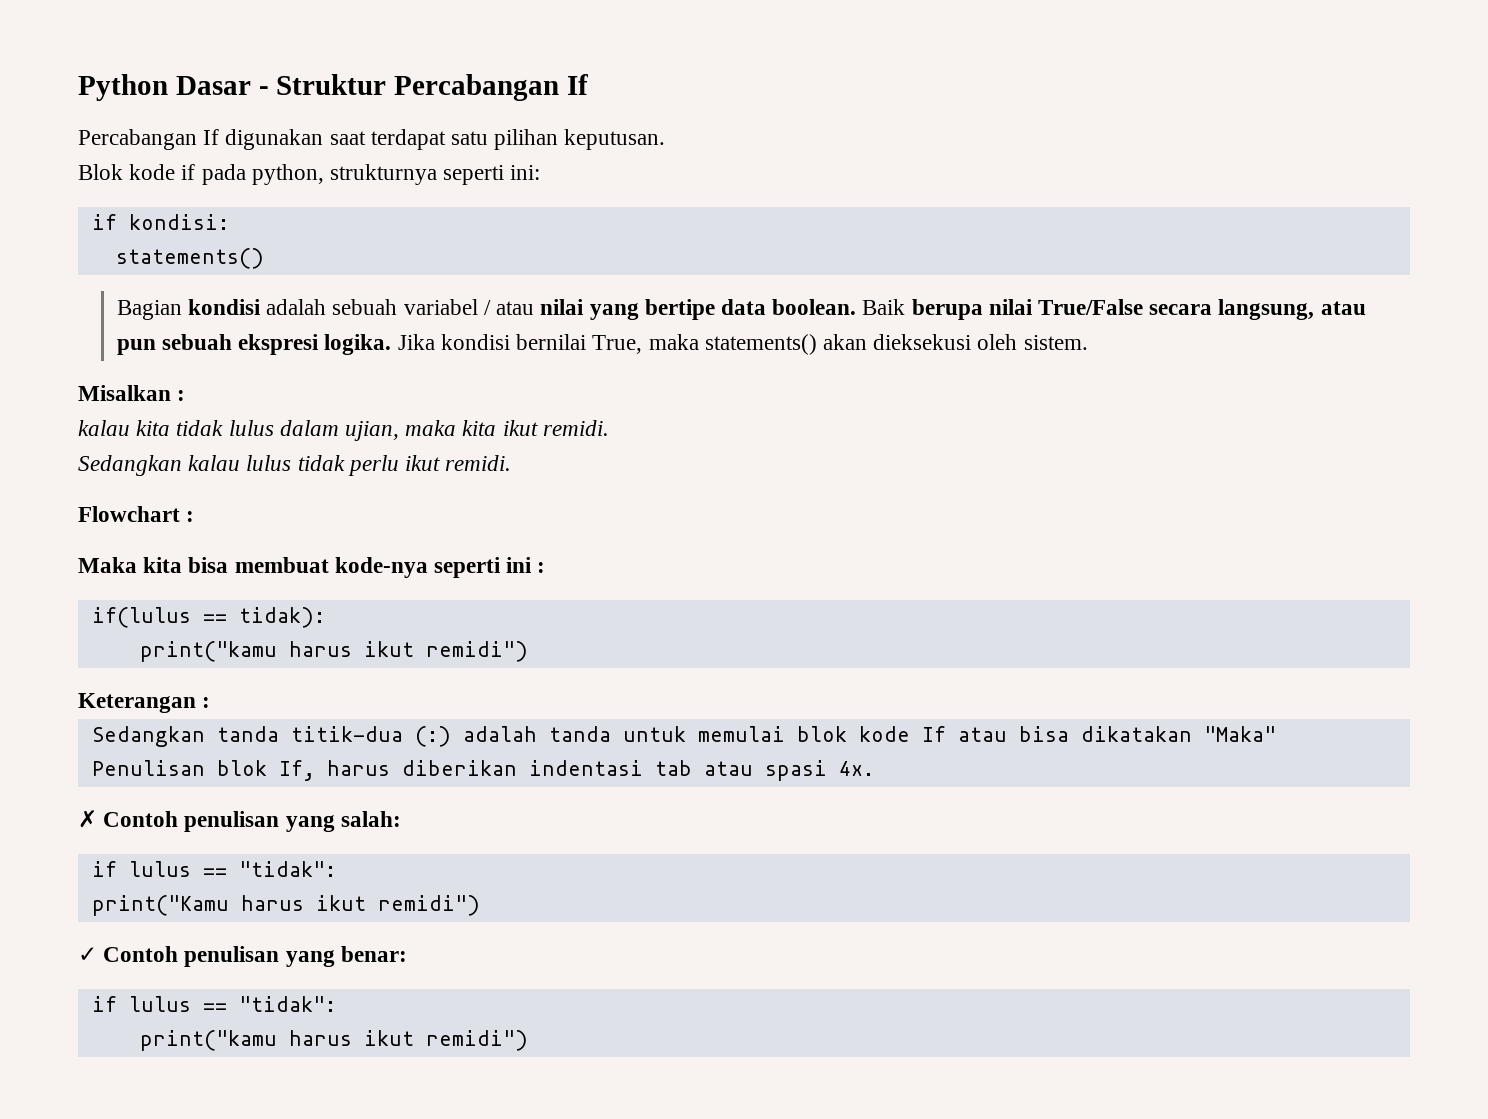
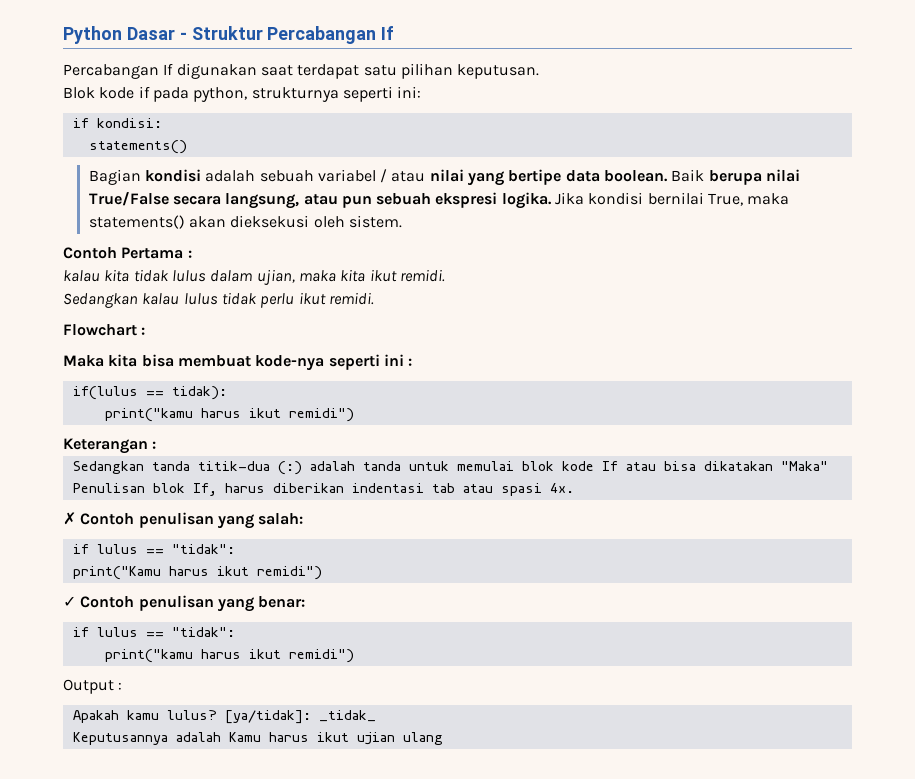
[78,385,171,401] Misalkan -> [63,247,184,259] Contoh Pertama
(528, 1040) none -> [63,679,123,694] [72,710,376,724] [72,732,443,745] // Output : // Apakah kamu lulus? [ya/tidak]: _tidak_ // Keputusannya adalah Kamu harus ikut ujian ulang

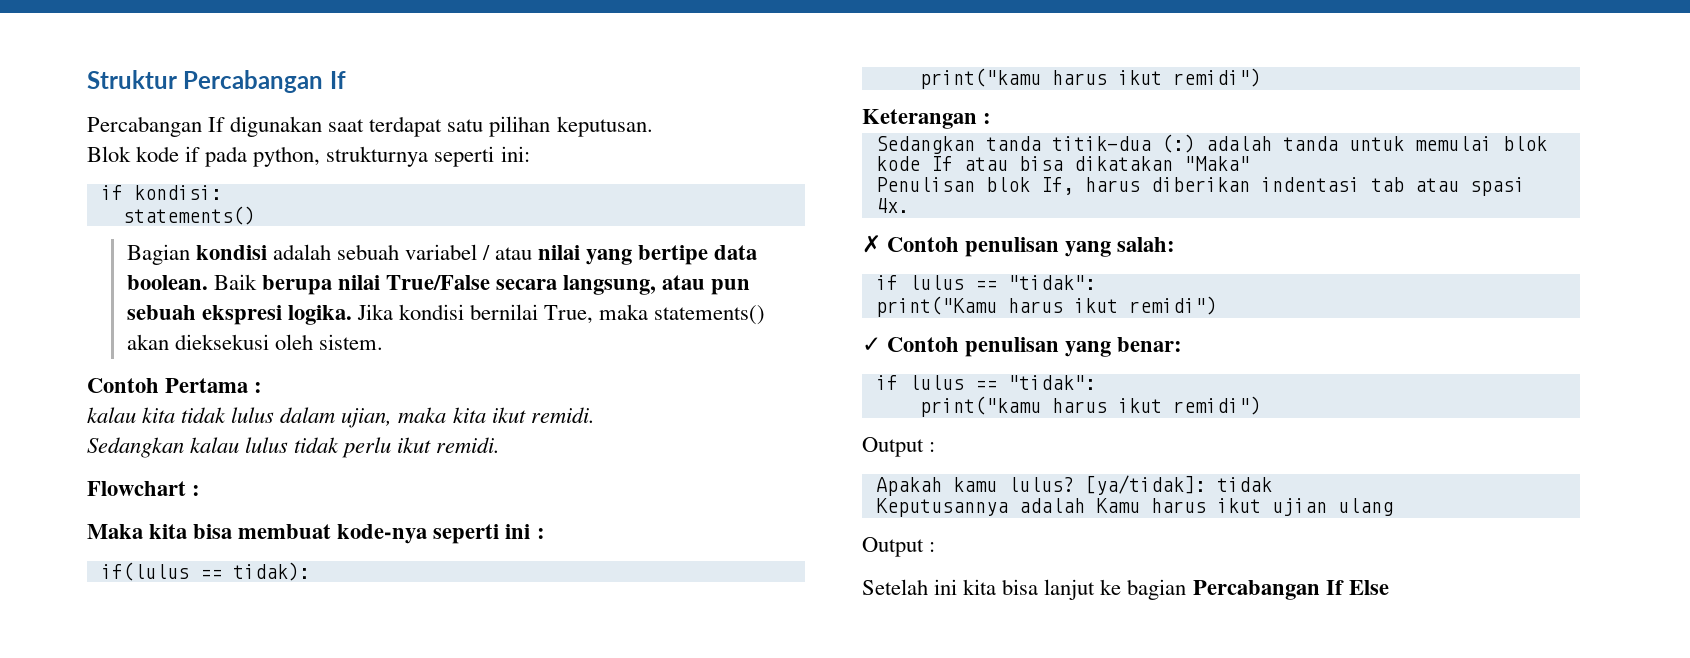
[63,26,187,44] Python Dasar - -> (87, 79) none
[318,710,376,722] _tidak_ -> [1216,477,1272,492] tidak
(443, 738) none -> [862,537,936,557] [862,579,1389,600] // Output : // Setelah ini kita bisa lanjut ke bagian Percabangan If Else

